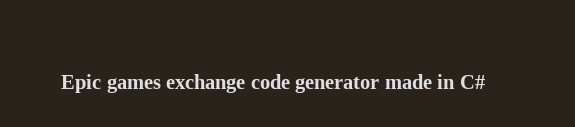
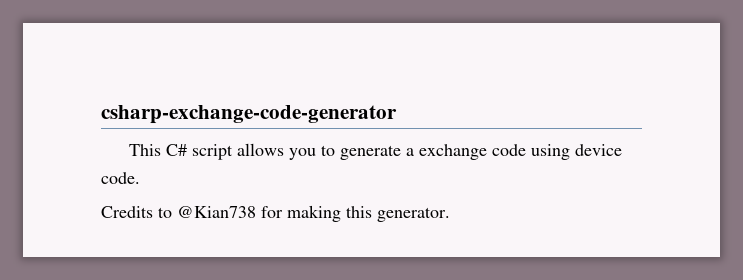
[61,74,485,93] Epic games exchange code generator made in C# -> [101,105,397,124] [128,143,622,160] [101,172,140,184] [101,205,450,222] csharp-exchange-code-generator // This C# script allows you to generate a exchange code using device code. // Credits to @Kian738 for making this generator.

